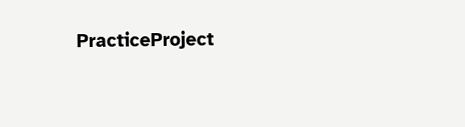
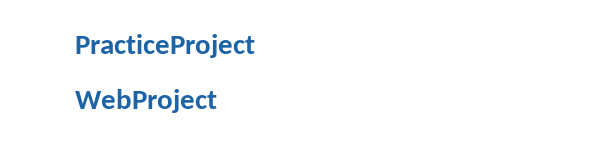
(214, 40) none -> [75,89,217,113] // WebProject

